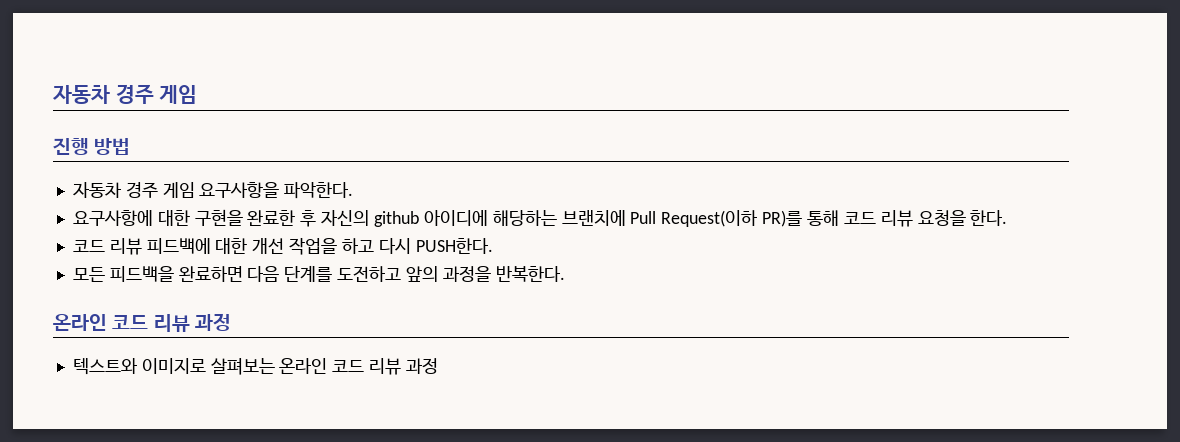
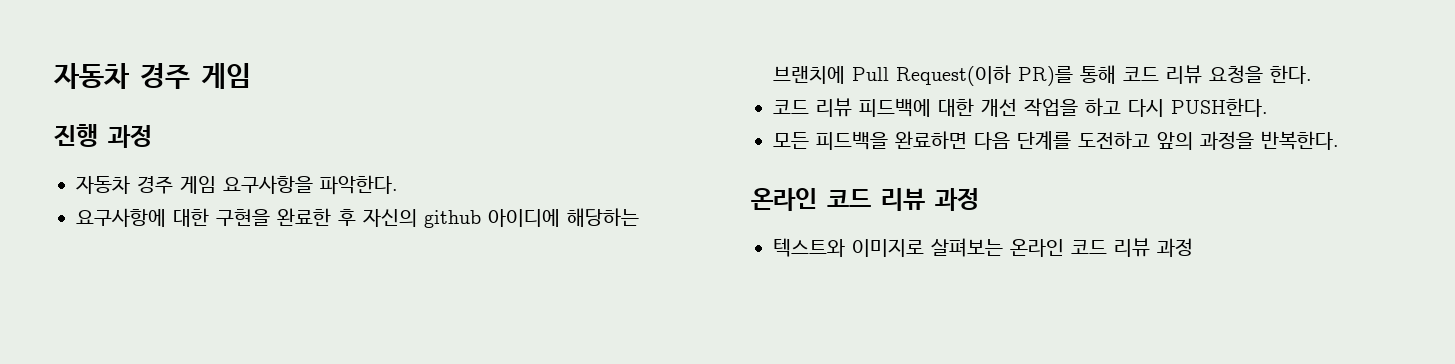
[94,138,131,155] 방법 -> [108,125,152,148] 과정

